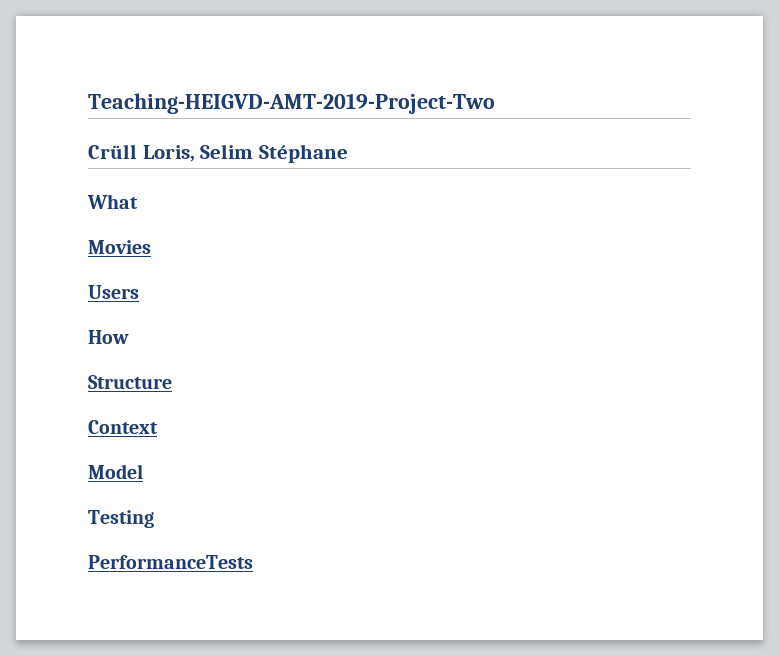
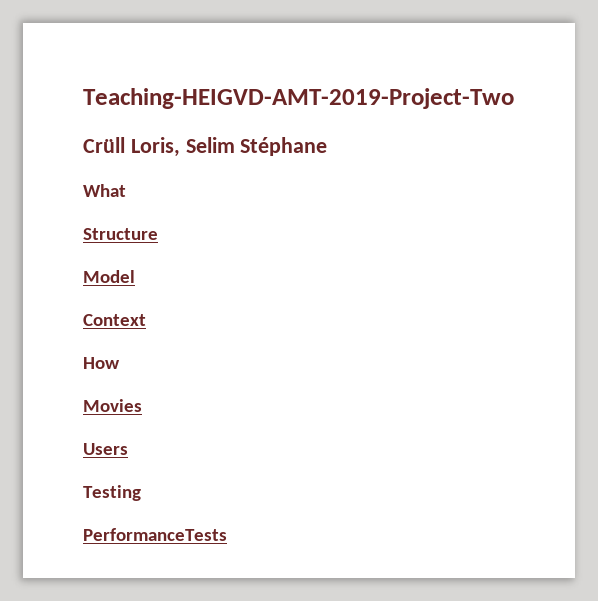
[88,240,151,254] [88,285,139,299] [88,330,129,344] [88,375,172,389] [88,420,158,434] [88,464,143,479] Movies // Users // How // Structure // Context // Model -> [83,228,158,240] [83,270,135,283] [83,314,146,326] [83,357,120,369] [83,399,142,412] [83,443,128,455] Structure // Model // Context // How // Movies // Users

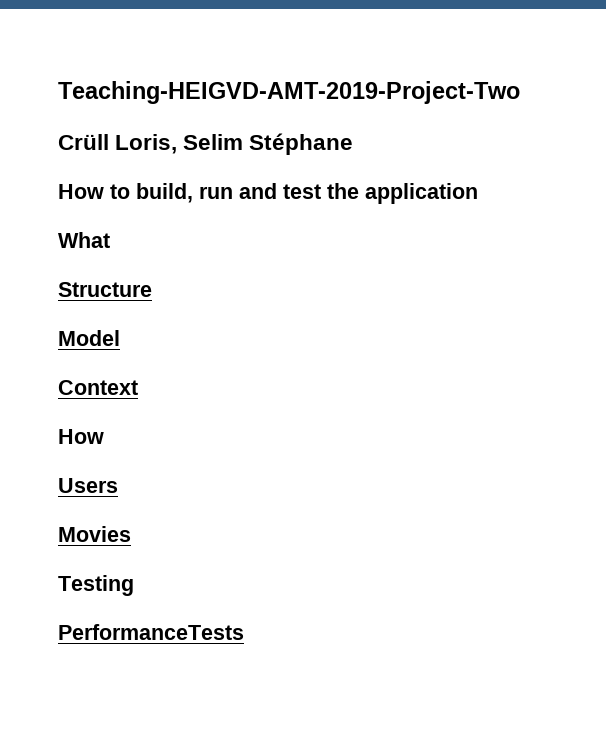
(328, 146) none -> [58,183,478,204] // How to build, run and test the application
(120, 363) none -> [58,478,118,493] // Users
[83,443,128,455] // Users -> (131, 534) none

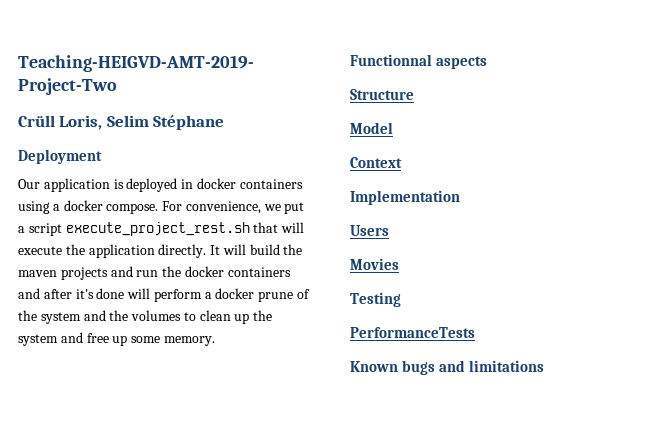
[58,183,478,204] [58,232,110,248] How to build, run and test the application // What -> [18,149,102,164] [18,178,303,192] [18,200,305,214] [18,222,305,236] [18,244,303,258] [18,266,291,280] [18,288,311,302] [18,310,273,324] [18,332,215,346] [350,54,488,69] Deployment // Our application is deployed in docker containers using a docker compose. For convenience, we put a script execute_project_rest.sh that will execute the application directly. It will build the maven projects and run the docker containers and after it's done will perform a docker prune of the system and the volumes to clean up the system and free up some memory. // Functionnal aspects
[58,429,104,444] How -> [350,190,460,205] Implementation
(244, 632) none -> [350,360,545,375] // Known bugs and limitations

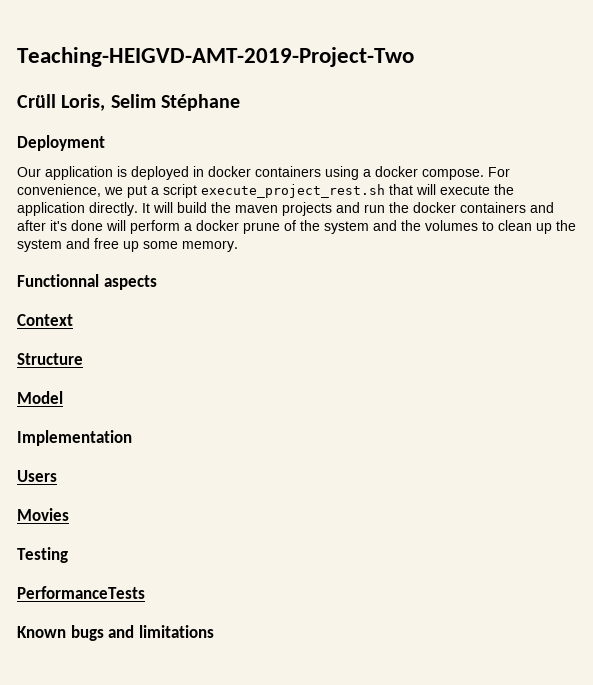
(488, 62) none -> [17,314,73,326] // Context
[350,157,402,168] // Context -> (63, 397) none

